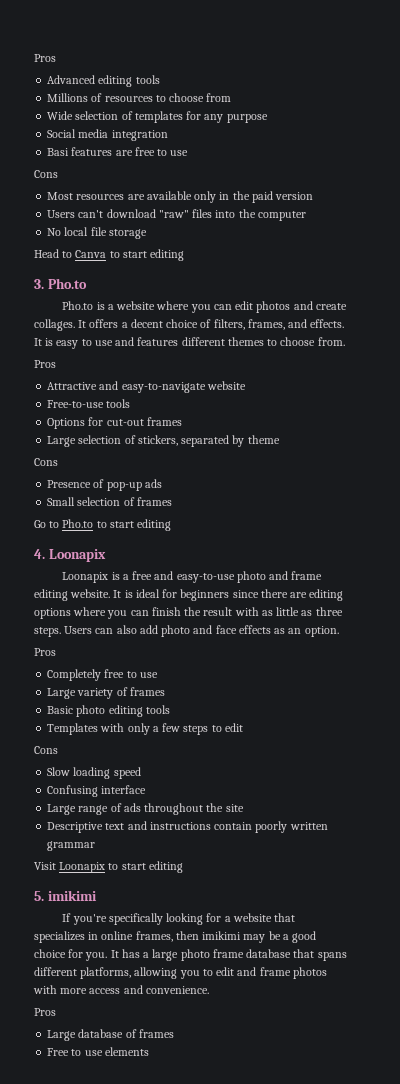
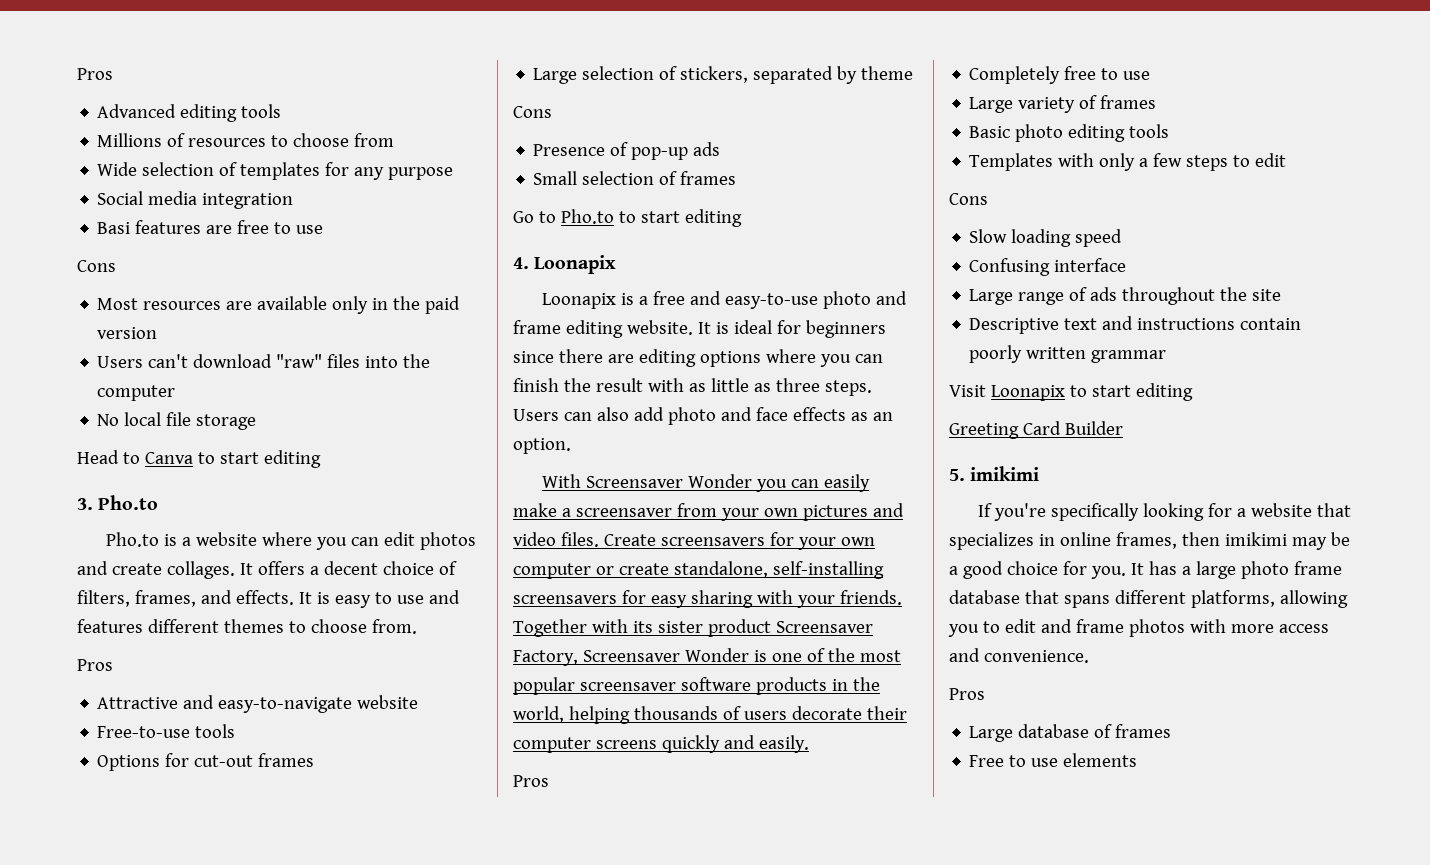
(339, 631) none -> [541,474,870,492] [513,503,904,521] [513,532,875,550] [513,561,884,579] [513,590,902,608] [513,619,873,637] [513,648,901,666] [513,677,880,695] [513,706,907,724] [513,735,809,753] // With Screensaver Wonder you can easily make a screensaver from your own pictures and video files. Create screensavers for your own computer or create standalone, self-installing screensavers for easy sharing with your friends. Together with its sister product Screensaver Factory, Screensaver Wonder is one of the most popular screensaver software products in the world, helping thousands of users decorate their computer screens quickly and easily.
(183, 867) none -> [949,421,1123,439] // Greeting Card Builder

